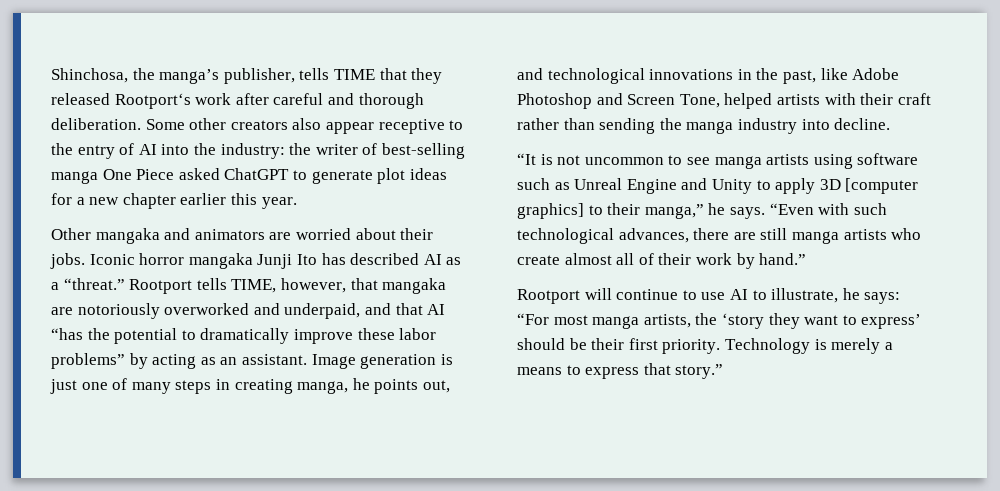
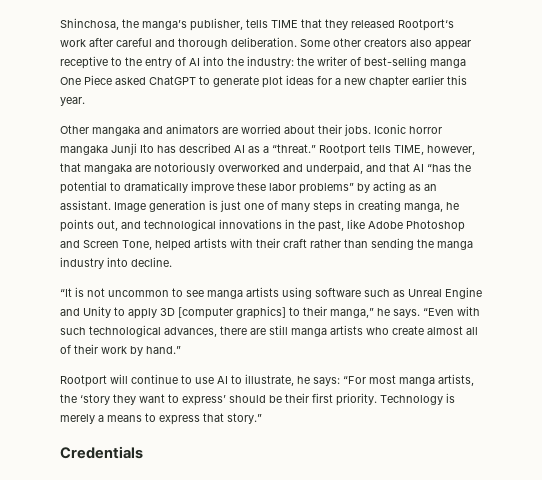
(724, 371) none -> [60,446,143,459] // Credentials

